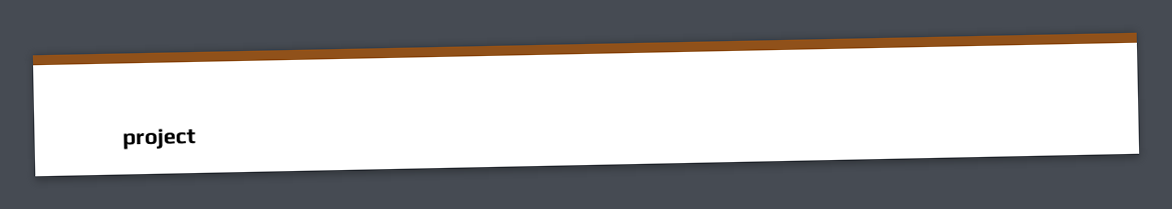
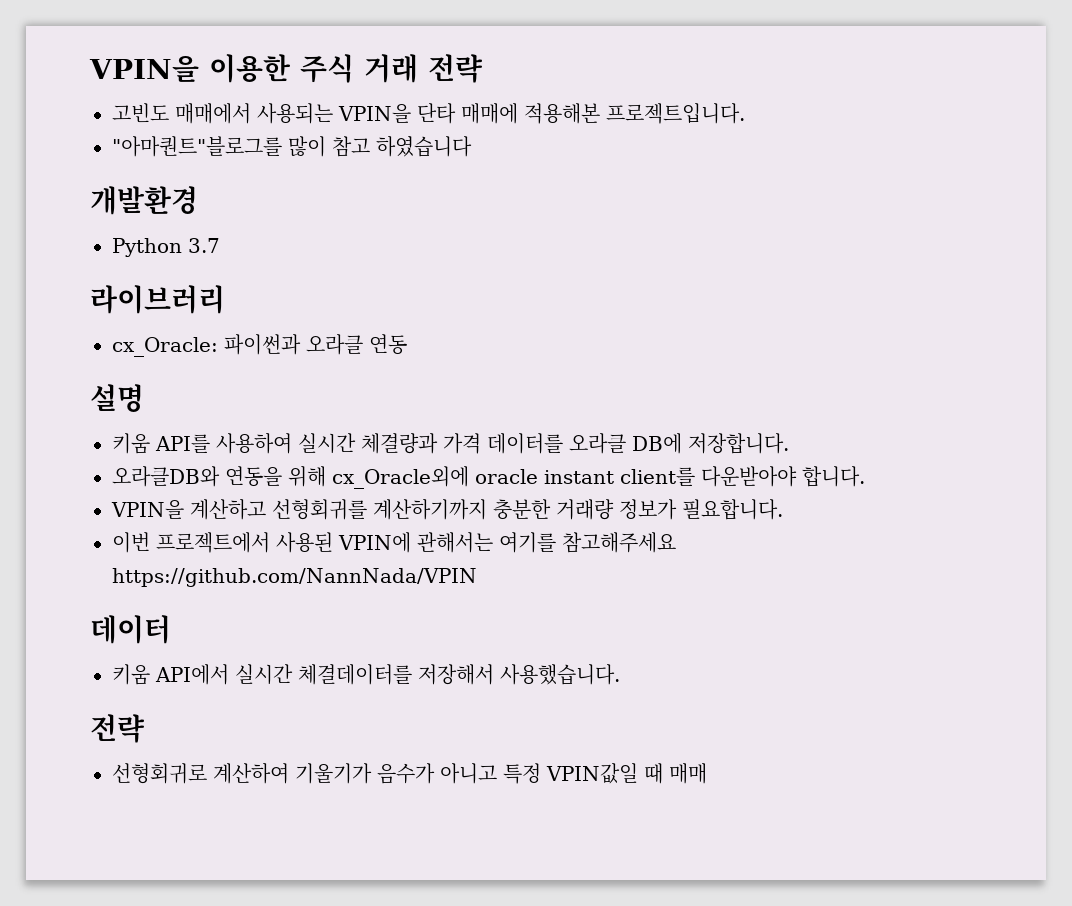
[122,127,196,150] project -> [89,54,483,83] [112,103,745,124] [112,136,472,157] [90,186,198,215] [112,238,220,257] [90,285,225,314] [112,334,407,357] [90,384,144,412] [112,433,789,454] [112,466,865,489] [111,499,783,520] [112,532,676,553] [112,568,477,587] [90,615,171,644] [112,664,620,685] [90,714,145,743] [112,763,707,784] VPIN을 이용한 주식 거래 전략 // 고빈도 매매에서 사용되는 VPIN을 단타 매매에 적용해본 프로젝트입니다. // "아마퀀트"블로그를 많이 참고 하였습니다 // 개발환경 // Python 3.7 // 라이브러리 // cx_Oracle: 파이썬과 오라클 연동 // 설명 // 키움 API를 사용하여 실시간 체결량과 가격 데이터를 오라클 DB에 저장합니다. // 오라클DB와 연동을 위해 cx_Oracle외에 oracle instant client를 다운받아야 합니다. // VPIN을 계산하고 선형회귀를 계산하기까지 충분한 거래량 정보가 필요합니다. // 이번 프로젝트에서 사용된 VPIN에 관해서는 여기를 참고해주세요 https://github.com/NannNada/VPIN // 데이터 // 키움 API에서 실시간 체결데이터를 저장해서 사용했습니다. // 전략 // 선형회귀로 계산하여 기울기가 음수가 아니고 특정 VPIN값일 때 매매

